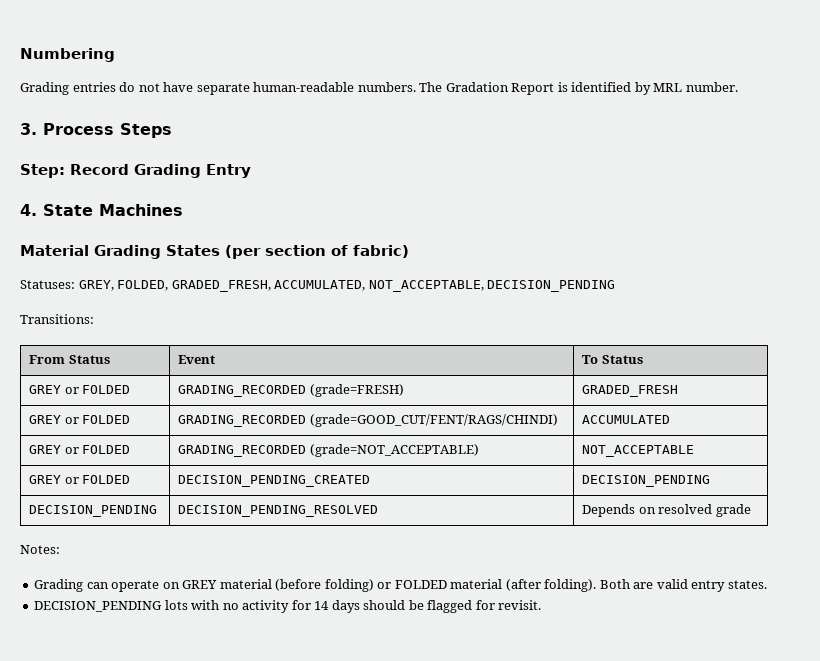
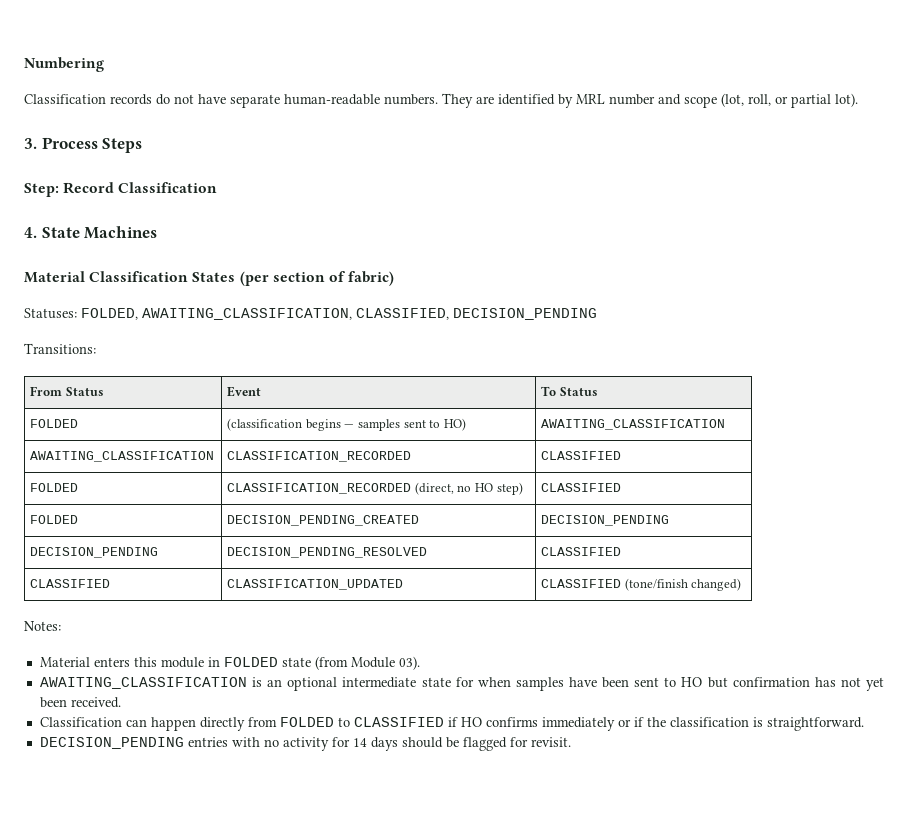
[20,82,116,95] Grading entries -> [24,94,152,105] Classification records
[419,82,738,95] The Gradation Report is identified by MRL number. -> [442,93,858,108] They are identified by MRL number and scope (lot, roll, or partial lot).
[134,164,251,178] Grading Entry -> [118,182,218,193] Classification
[94,245,161,259] Grading -> [89,271,189,282] Classification
[78,280,484,292] GREY, FOLDED, GRADED_FRESH, ACCUMULATED, NOT_ACCEPTABLE, -> [81,308,449,320] FOLDED, AWAITING_CLASSIFICATION, CLASSIFIED,
[29,385,131,394] [178,384,404,397] [582,385,679,397] [29,415,131,424] [178,414,558,427] [582,415,671,424] [29,445,131,454] [178,444,479,457] [582,445,695,457] [29,475,79,484] GREY or FOLDED | GRADING_RECORDED (grade=FRESH) | GRADED_FRESH // GREY or FOLDED | GRADING_RECORDED (grade=GOOD_CUT/FENT/RAGS/CHINDI) | ACCUMULATED // GREY or FOLDED | GRADING_RECORDED (grade=NOT_ACCEPTABLE) | NOT_ACCEPTABLE // GREY or -> [30,419,79,428] [227,418,466,431] [541,419,726,430] [30,451,215,462] [227,451,412,462] [541,451,622,460] [30,483,79,492] [227,482,523,495] [541,483,622,492] FOLDED | (classification begins — samples sent to HO) | AWAITING_CLASSIFICATION // AWAITING_CLASSIFICATION | CLASSIFICATION_RECORDED | CLASSIFIED // FOLDED | CLASSIFICATION_RECORDED (direct, no HO step) | CLASSIFIED //
[582,504,751,517] [20,545,60,554] [34,579,767,592] [34,600,188,612] Depends on resolved grade // Notes: // Grading can operate on GREY material (before folding) or FOLDED material (after folding). Both are valid entry states. // DECISION_PENDING lots -> [541,547,622,556] [30,579,111,588] [227,579,404,590] [541,578,742,591] [24,621,61,631] [39,656,420,670] [39,677,885,691] [39,697,121,708] [39,717,864,731] [39,737,228,749] CLASSIFIED // CLASSIFIED | CLASSIFICATION_UPDATED | CLASSIFIED (tone/finish changed) // Notes: // Material enters this module in FOLDED state (from Module 03). // AWAITING_CLASSIFICATION is an optional intermediate state for when samples have been sent to HO but confirmation has not yet been received. // Classification can happen directly from FOLDED to CLASSIFIED if HO confirms immediately or if the classification is straightforward. // DECISION_PENDING entries

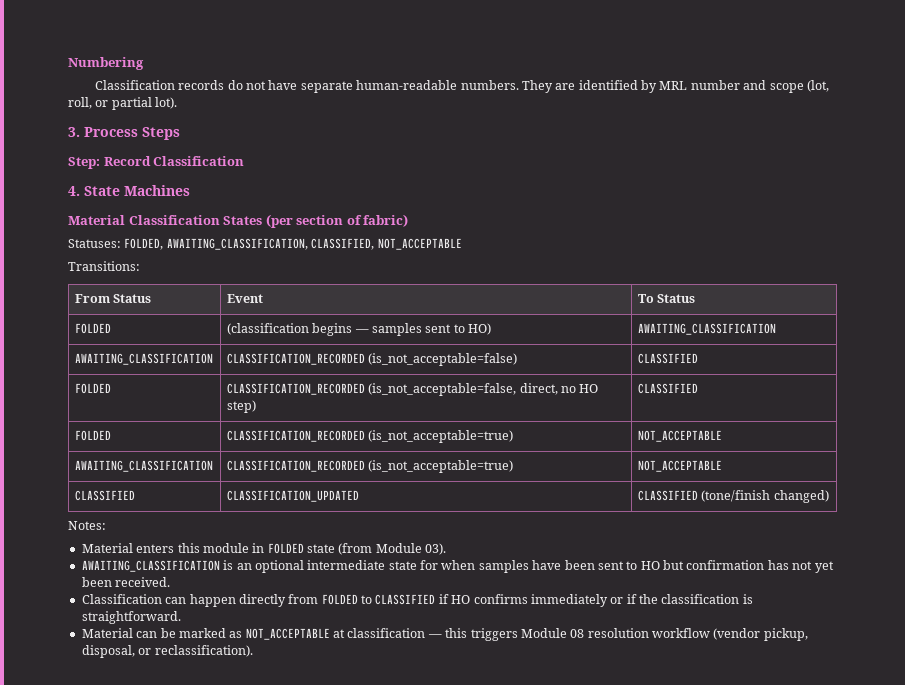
[453,308,597,320] DECISION_PENDING -> [377,238,462,250] NOT_ACCEPTABLE
[541,451,622,460] [30,483,79,492] [227,482,454,495] | CLASSIFIED // FOLDED | CLASSIFICATION_RECORDED (direct, -> [368,353,518,366] [637,353,698,364] [74,383,111,394] [226,383,558,396] (is_not_acceptable=false) | CLASSIFIED // FOLDED | CLASSIFICATION_RECORDED (is_not_acceptable=false, direct,
[227,515,420,526] [541,515,670,526] [30,547,159,558] [227,547,428,558] [541,547,622,556] DECISION_PENDING_CREATED | DECISION_PENDING // DECISION_PENDING | DECISION_PENDING_RESOLVED | CLASSIFIED -> [226,430,514,443] [637,430,722,442] [74,460,213,472] [226,460,514,473] [637,460,722,472] CLASSIFICATION_RECORDED (is_not_acceptable=true) | NOT_ACCEPTABLE // AWAITING_CLASSIFICATION | CLASSIFICATION_RECORDED (is_not_acceptable=true) | NOT_ACCEPTABLE
[39,737,571,751] DECISION_PENDING entries with no activity for 14 days should be flagged for revisit. -> [81,628,808,641] [81,645,253,658] Material can be marked as NOT_ACCEPTABLE at classification — this triggers Module 08 resolution workflow (vendor pickup, disposal, or reclassification).

